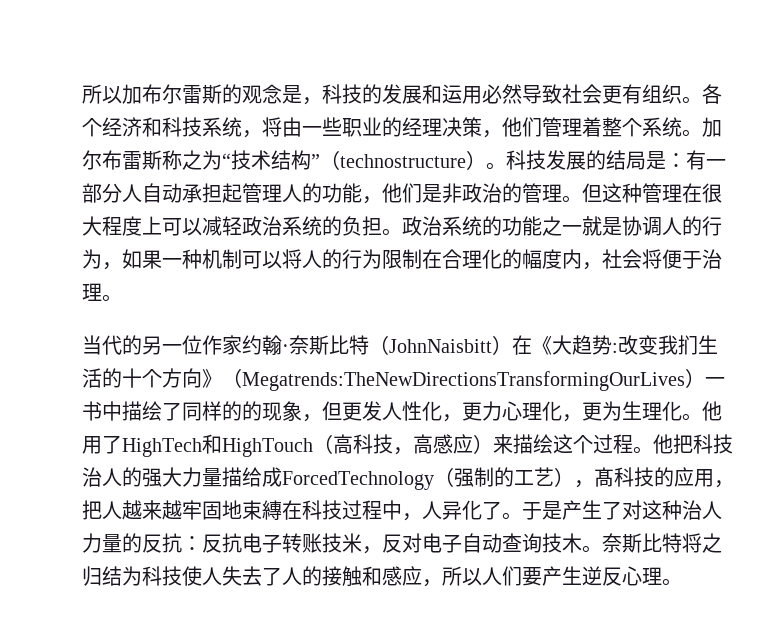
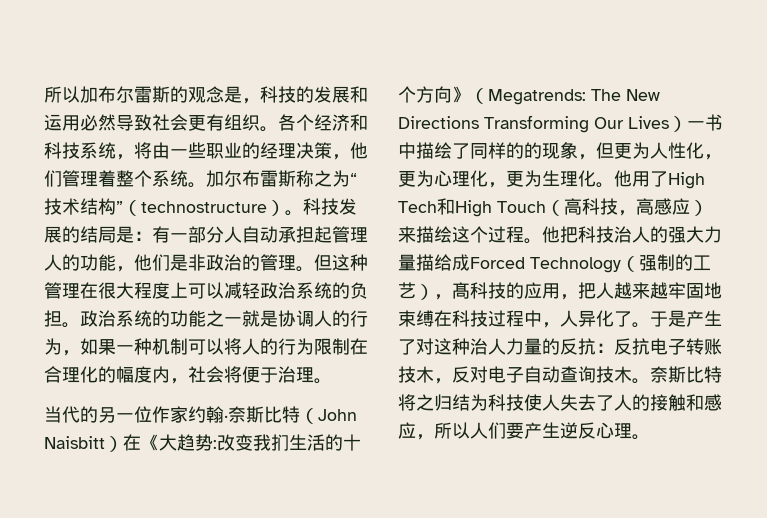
[389,339,492,353] JohnNaisbitt -> [318,409,357,421] [44,436,105,449] John Naisbitt
[242,371,685,391] Megatrends:TheNewDirectionsTransformingOurLives -> [488,89,660,105] [398,115,669,133] Megatrends: The New Directions Transforming Our Lives
[362,401,382,421] 发 -> [632,142,650,159] 为
[482,401,502,421] 力 -> [416,170,434,187] 为
[122,434,313,457] HighTech和HighTouch -> [668,172,705,189] [398,198,546,217] High Tech和High Touch
[282,471,434,490] ForcedTechnology -> [470,257,621,273] Forced Technology
[262,500,282,520] 縳 -> [416,310,434,327] 缚
[342,533,362,553] 米 -> [416,366,434,383] 木

